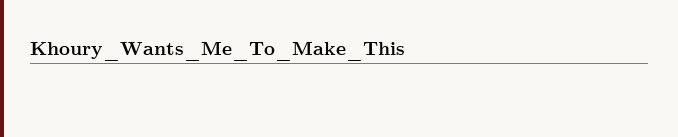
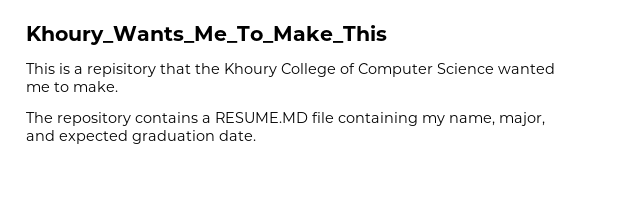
(405, 51) none -> [26,63,555,77] [26,81,118,92] [26,112,545,126] [26,130,256,144] // This is a repisitory that the Khoury College of Computer Science wanted me to make. // The repository contains a RESUME.MD file containing my name, major, and expected graduation date.

